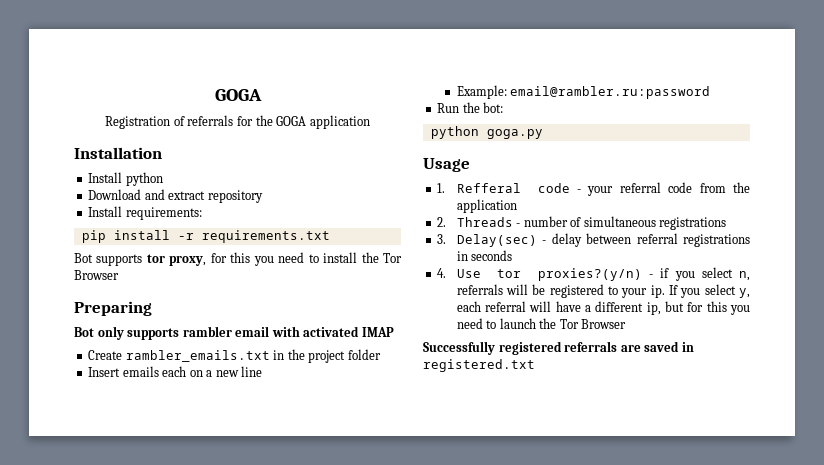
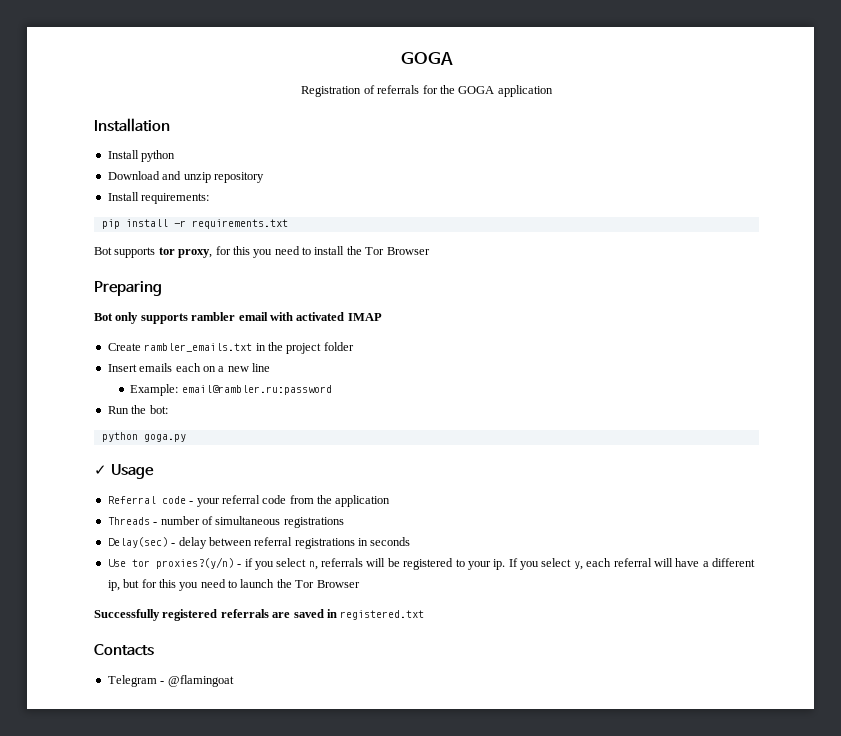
[168,191,206,200] extract -> [183,172,211,183] unzip
(543, 134) none -> [94,465,107,475] ✓
[437,183,521,193] 1. Refferal -> [107,496,156,504] Referral
[437,217,447,227] 2. -> (391, 501) none
[437,234,447,244] 3. -> (344, 522) none
[437,268,447,278] 4. -> (411, 541) none
(535, 365) none -> [94,644,154,656] [107,675,234,687] // Contacts // Telegram - @flamingoat

